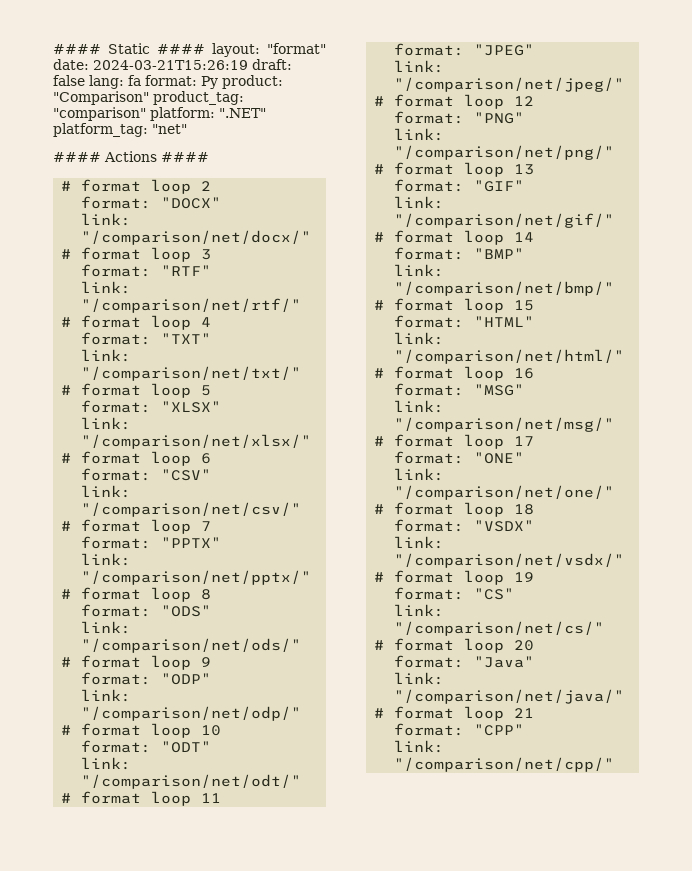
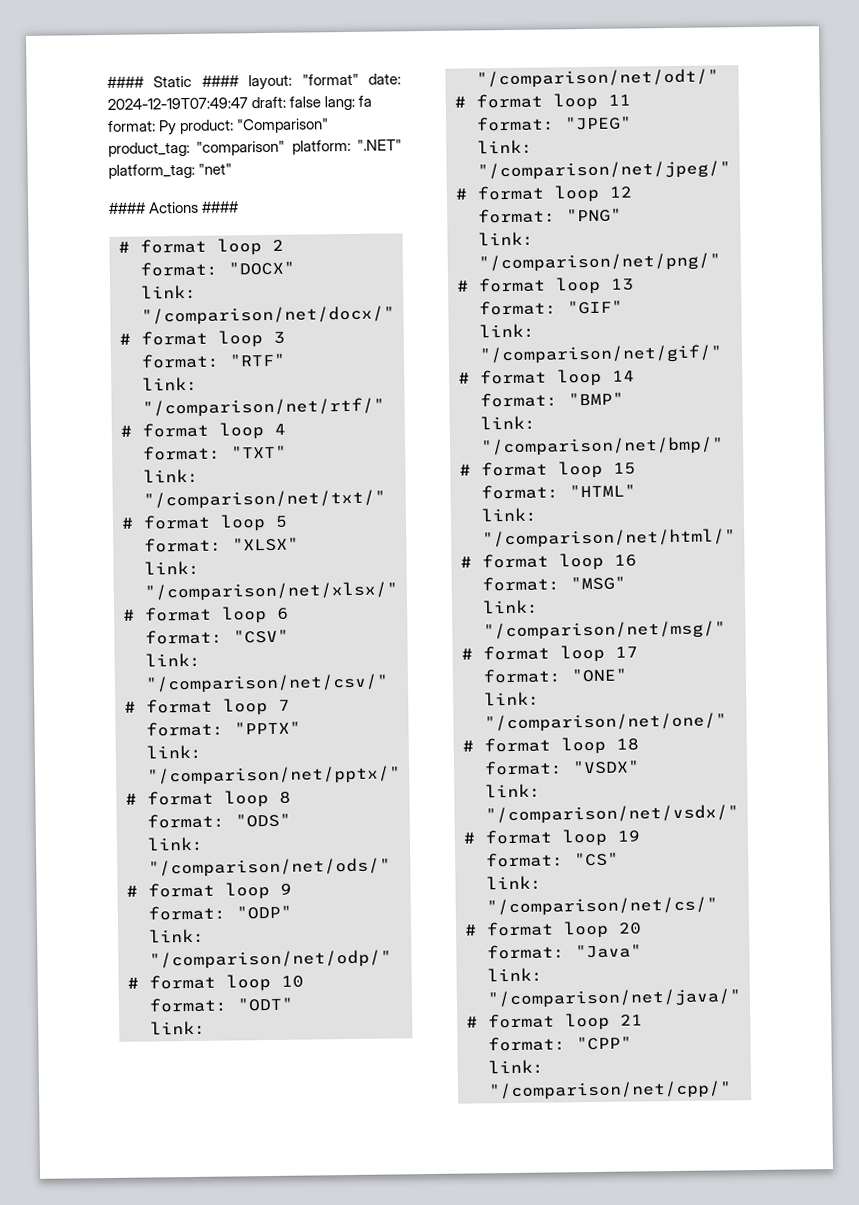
[93,60,248,70] 2024-03-21T15:26:19 -> [107,97,248,110] 2024-12-19T07:49:47

